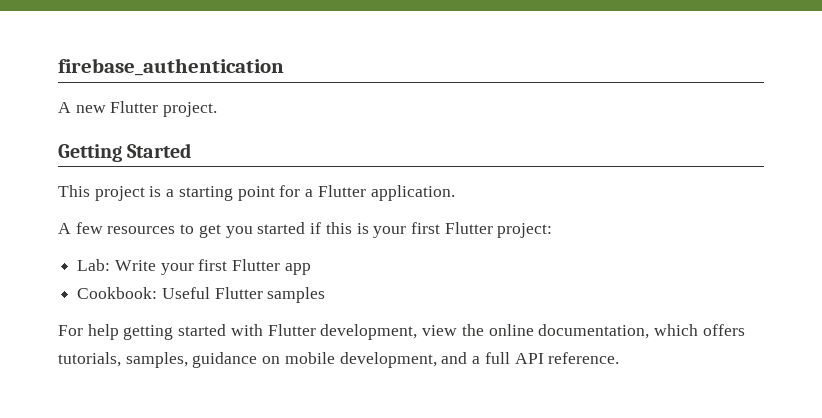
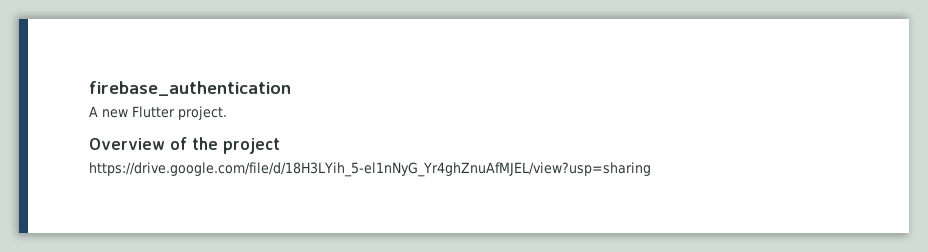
[58,143,192,162] [58,185,455,201] [58,222,553,238] [77,259,311,275] [77,287,326,303] [58,324,745,340] [58,352,620,368] Getting Started // This project is a starting point for a Flutter application. // A few resources to get you started if this is your first Flutter project: // Lab: Write your first Flutter app // Cookbook: Useful Flutter samples // For help getting started with Flutter development, view the online documentation, which offers tutorials, samples, guidance on mobile development, and a full API reference. -> [89,137,280,154] [89,162,651,177] Overview of the project // https://drive.google.com/file/d/18H3LYih_5-el1nNyG_Yr4ghZnuAfMJEL/view?usp=sharing

